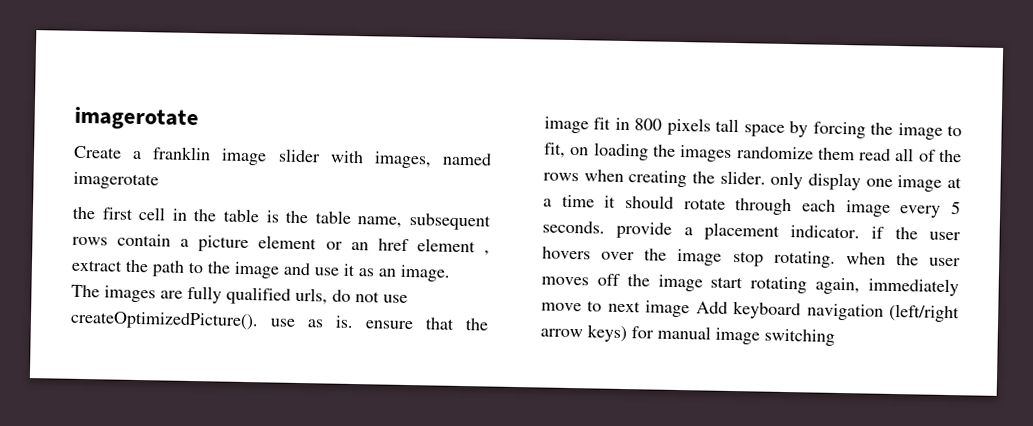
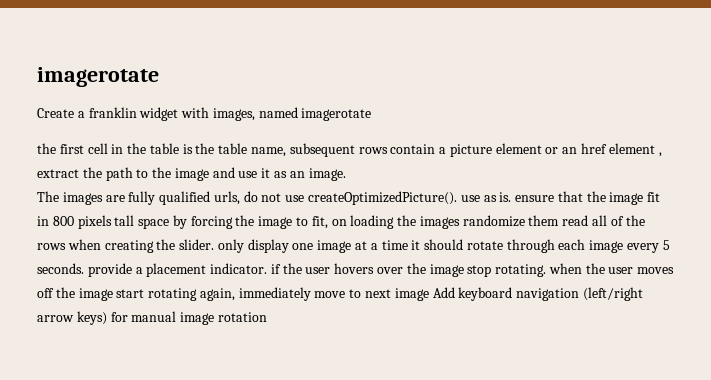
[221,148,321,166] image slider -> [139,107,179,121] widget
[764,328,835,346] switching -> [217,312,267,322] rotation

